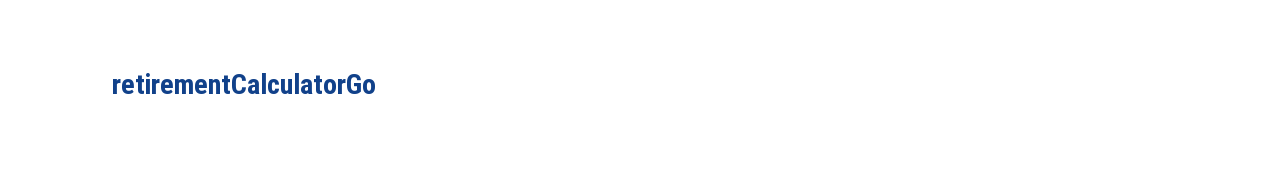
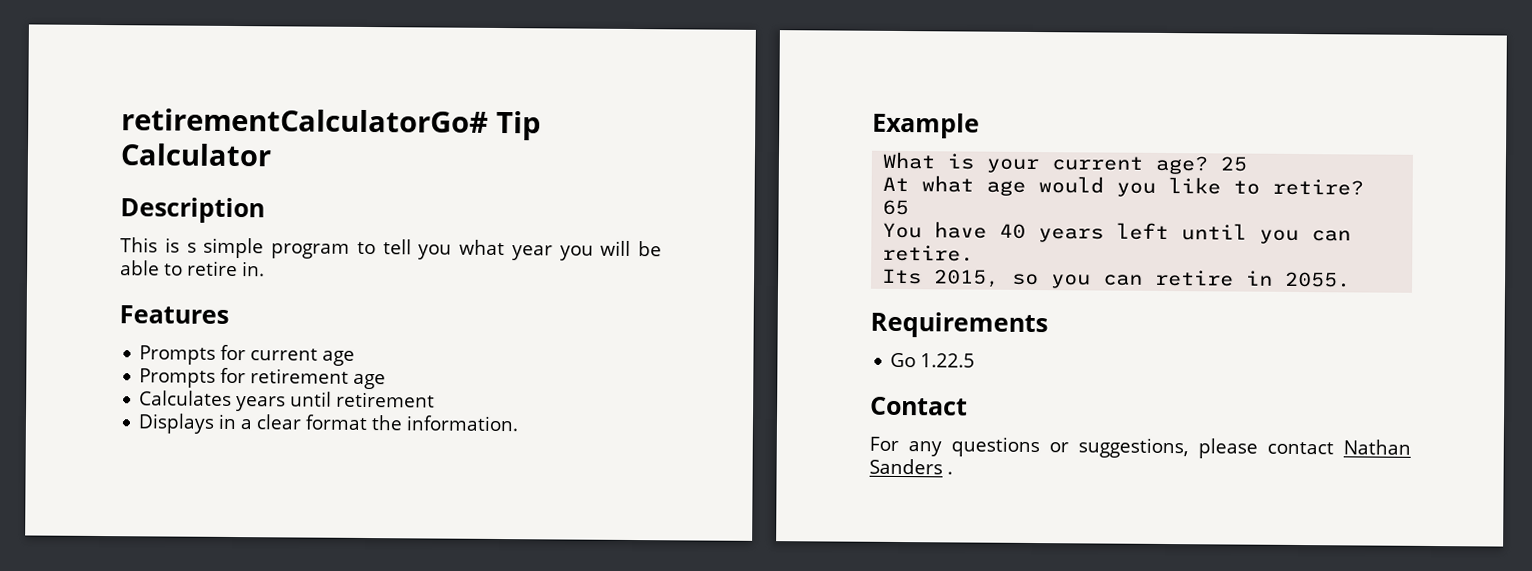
[112,73,376,94] retirementCalculatorGo -> [121,108,541,141] [120,143,272,167] [120,197,265,224] [120,237,662,261] [120,260,265,277] [119,305,229,324] [139,344,356,366] [139,367,387,390] [139,390,436,412] [138,413,520,434] [872,112,980,139] [882,151,1248,175] [882,175,1365,197] [882,199,910,216] [882,221,1352,245] [882,244,975,262] [882,268,1352,289] [870,311,1048,339] [890,352,976,368] [870,396,968,416] [869,436,1411,459] [869,458,953,475] retirementCalculatorGo# Tip Calculator // Description // This is s simple program to tell you what year you will be able to retire in. // Features // Prompts for current age // Prompts for retirement age // Calculates years until retirement // Displays in a clear format the information. // Example // What is your current age? 25 // At what age would you like to retire? 65 // You have 40 years left until you can retire. // Its 2015, so you can retire in 2055. // Requirements // Go 1.22.5 // Contact // For any questions or suggestions, please contact Nathan Sanders .

